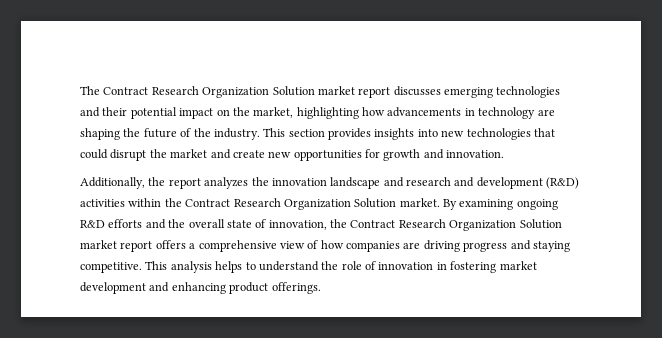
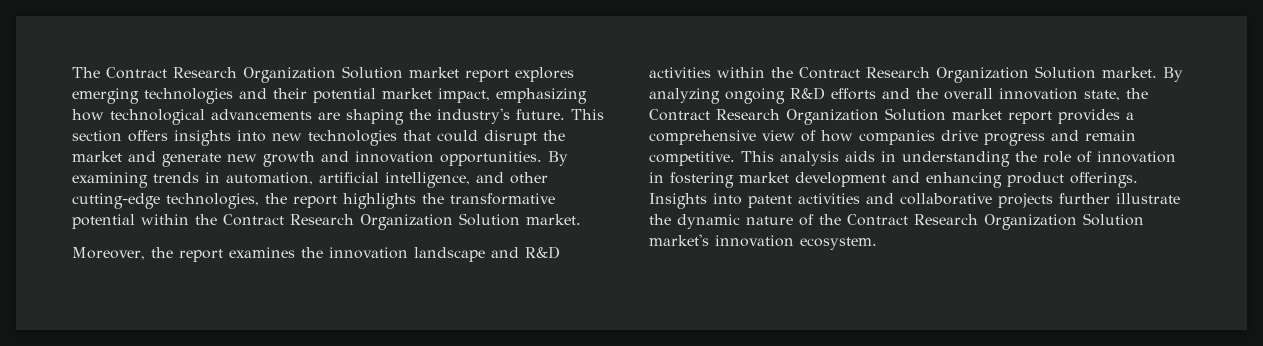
[393,86,441,96] discusses -> [515,67,574,82] explores
[179,107,555,119] [80,128,260,140] impact on the market, highlighting how advancements in technology are shaping the future of the industry. -> [382,88,587,104] [72,108,565,125] market impact, emphasizing how technological advancements are shaping the industry's future.
[328,128,371,140] provides -> [128,130,168,142] offers
[232,149,505,161] [80,177,580,189] create new opportunities for growth and innovation. // Additionally, the report analyzes the innovation landscape and research and development (R&D) -> [162,151,568,167] [72,172,548,188] [72,193,555,209] [72,213,581,230] [72,246,560,262] generate new growth and innovation opportunities. By examining trends in automation, artificial intelligence, and other cutting-edge technologies, the report highlights the transformative potential within the Contract Research Organization Solution market. // Moreover, the report examines the innovation landscape and R&D
[459,199,514,210] examining -> [649,88,720,104] analyzing
[226,219,327,230] state of innovation, -> [999,88,1120,101] innovation state,
[155,240,186,249] offers -> [1058,109,1120,124] provides
[403,240,460,252] are driving -> [941,130,978,141] drive
[532,241,570,252] staying -> [1085,130,1136,141] remain
[215,261,319,273] helps to understand -> [845,151,1010,167] aids in understanding
(321, 288) none -> [649,193,1180,209] [649,213,1144,230] [649,234,877,250] Insights into patent activities and collaborative projects further illustrate the dynamic nature of the Contract Research Organization Solution market's innovation ecosystem.

